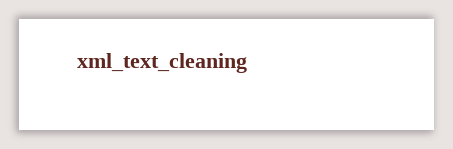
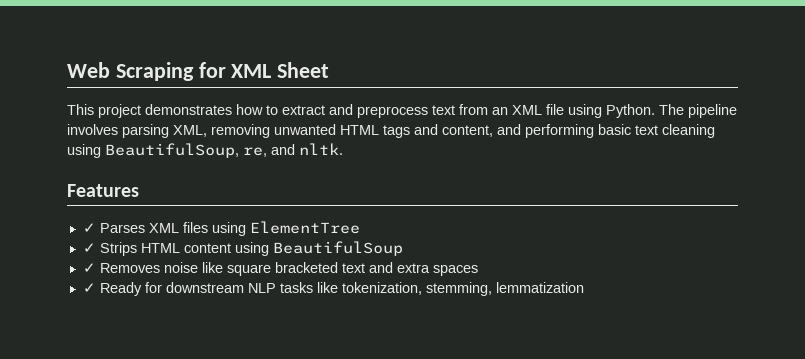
[77,53,247,73] xml_text_cleaning -> [67,62,330,81] [67,104,737,118] [67,124,715,138] [67,143,343,158] [67,184,139,197] [82,221,360,236] [82,241,403,256] [82,262,478,276] [82,282,584,296] Web Scraping for XML Sheet // This project demonstrates how to extract and preprocess text from an XML file using Python. The pipeline involves parsing XML, removing unwanted HTML tags and content, and performing basic text cleaning using BeautifulSoup, re, and nltk. // Features // ✓ Parses XML files using ElementTree // ✓ Strips HTML content using BeautifulSoup // ✓ Removes noise like square bracketed text and extra spaces // ✓ Ready for downstream NLP tasks like tokenization, stemming, lemmatization

